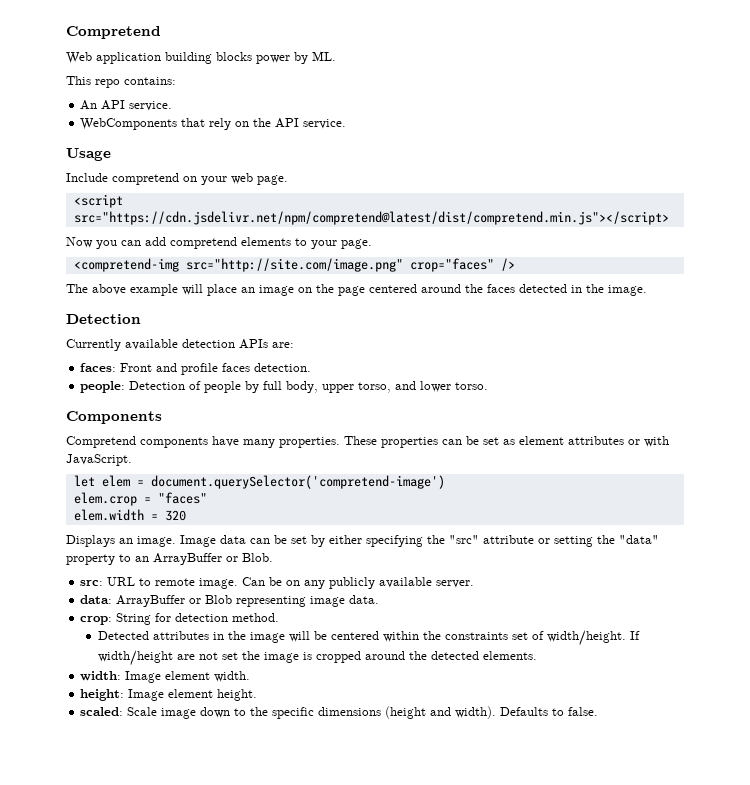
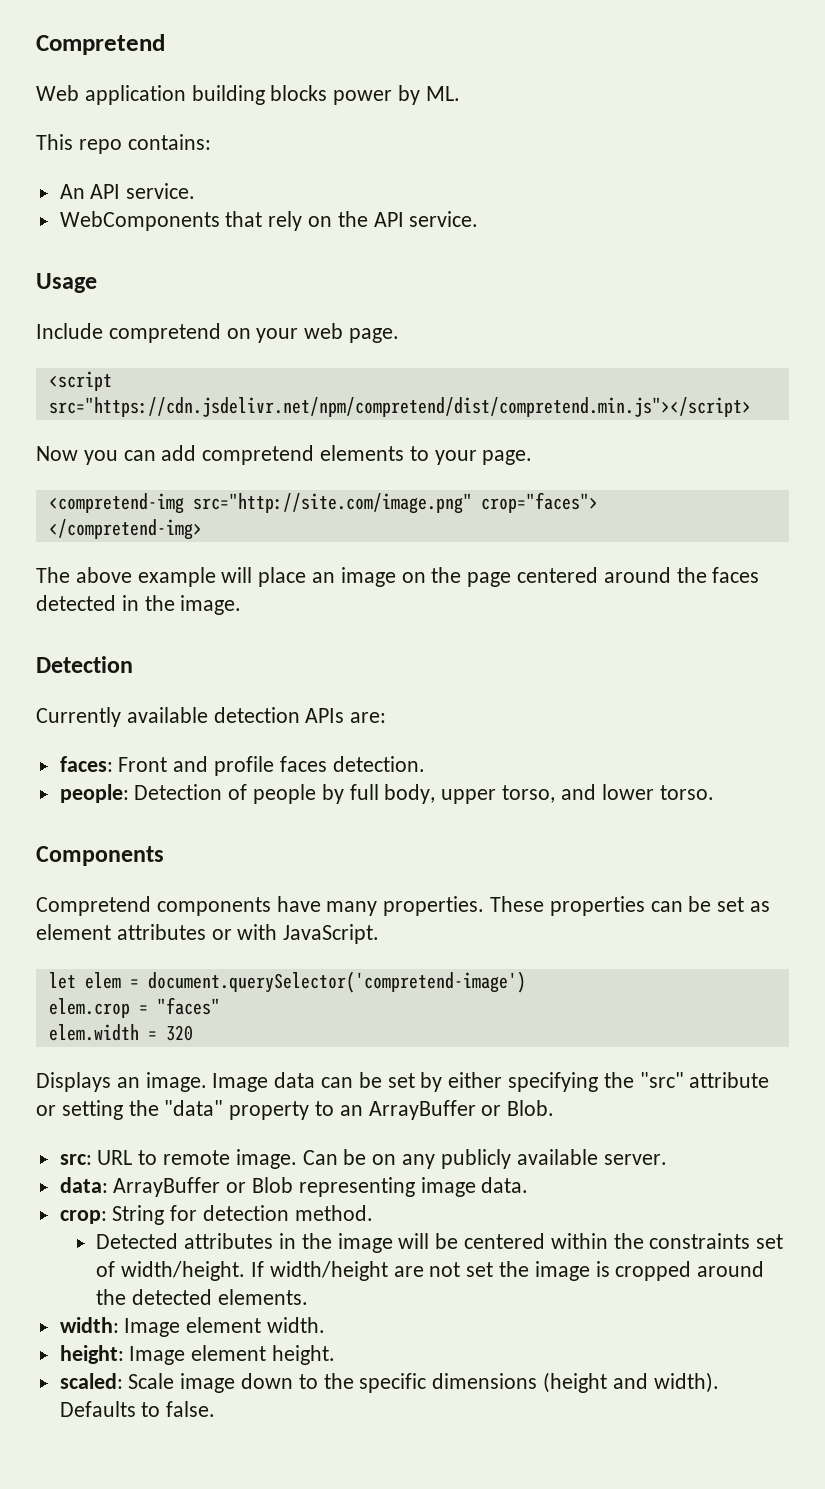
[73,211,669,225] src="https://cdn.jsdelivr.net/npm/compretend@latest/dist/compretend.min.js"></script> -> [48,397,751,417] src="https://cdn.jsdelivr.net/npm/compretend/dist/compretend.min.js"></script>
[409,258,515,272] crop="faces" /> -> [480,492,598,513] [48,519,202,540] crop="faces"> // </compretend-img>

